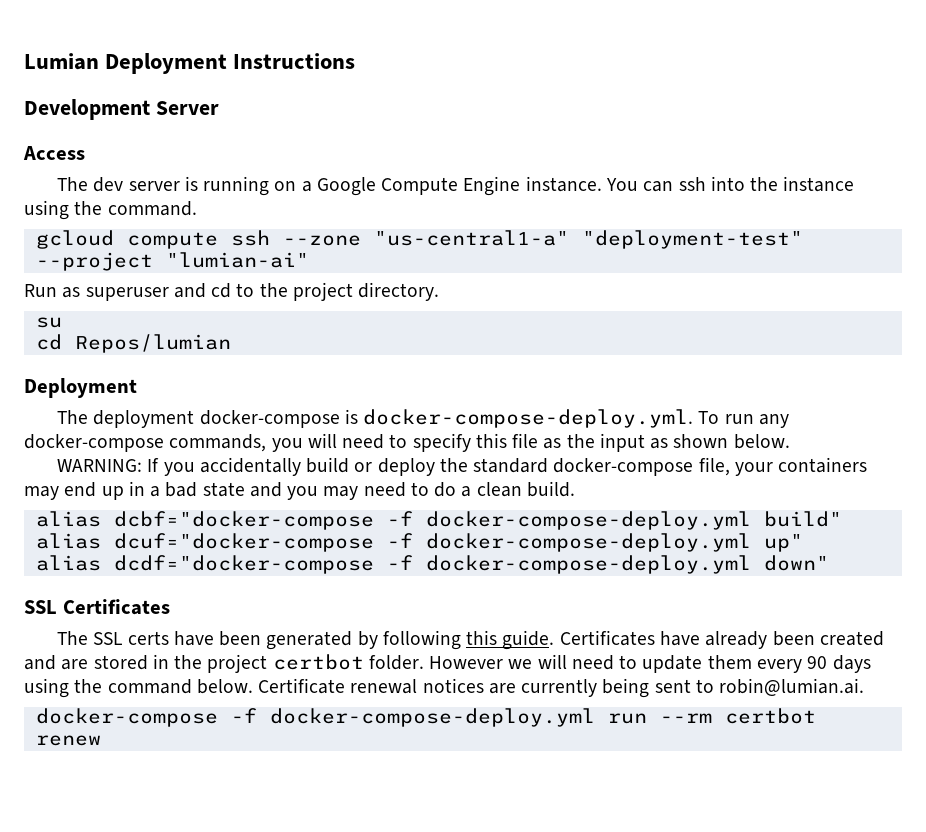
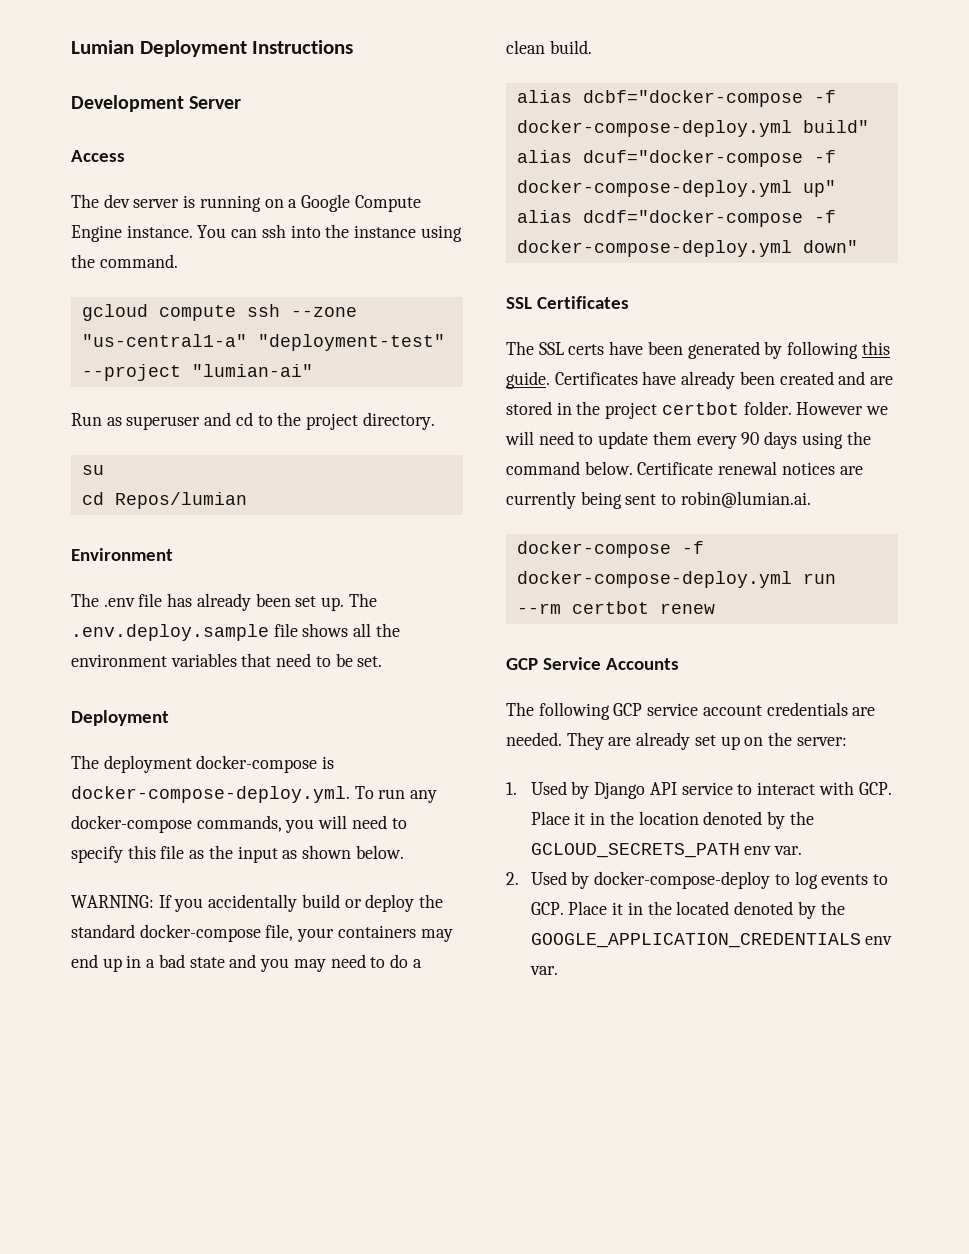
(231, 343) none -> [71,548,173,561] [71,593,377,611] [71,623,400,641] [71,653,383,667] // Environment // The .env file has already been set up. The .env.deploy.sample file shows all the environment variables that need to be set.
(101, 740) none -> [506,657,680,670] [506,702,876,720] [506,732,847,750] [506,781,892,799] [530,811,814,829] [530,843,803,858] [506,871,889,889] [530,901,845,919] [530,933,893,948] [529,966,558,975] // GCP Service Accounts // The following GCP service account credentials are needed. They are already set up on the server: // 1. Used by Django API service to interact with GCP. Place it in the location denoted by the GCLOUD_SECRETS_PATH env var. // 2. Used by docker-compose-deploy to log events to GCP. Place it in the located denoted by the GOOGLE_APPLICATION_CREDENTIALS env var.

